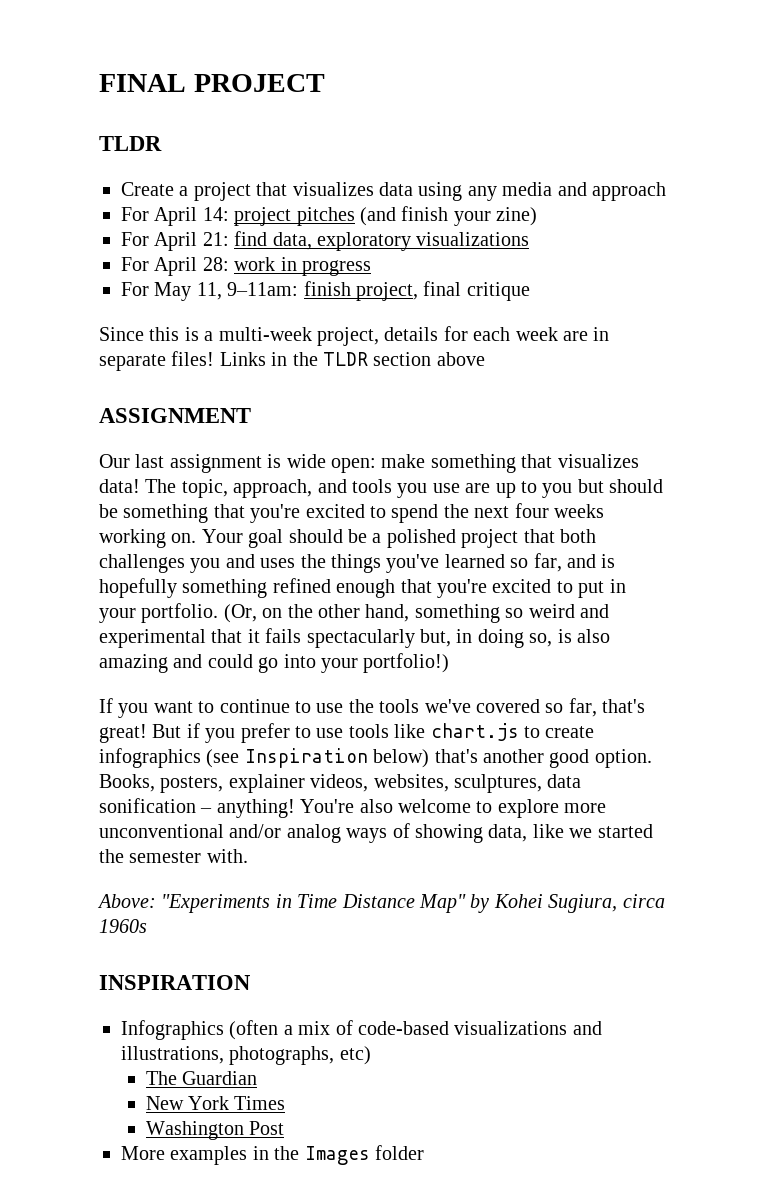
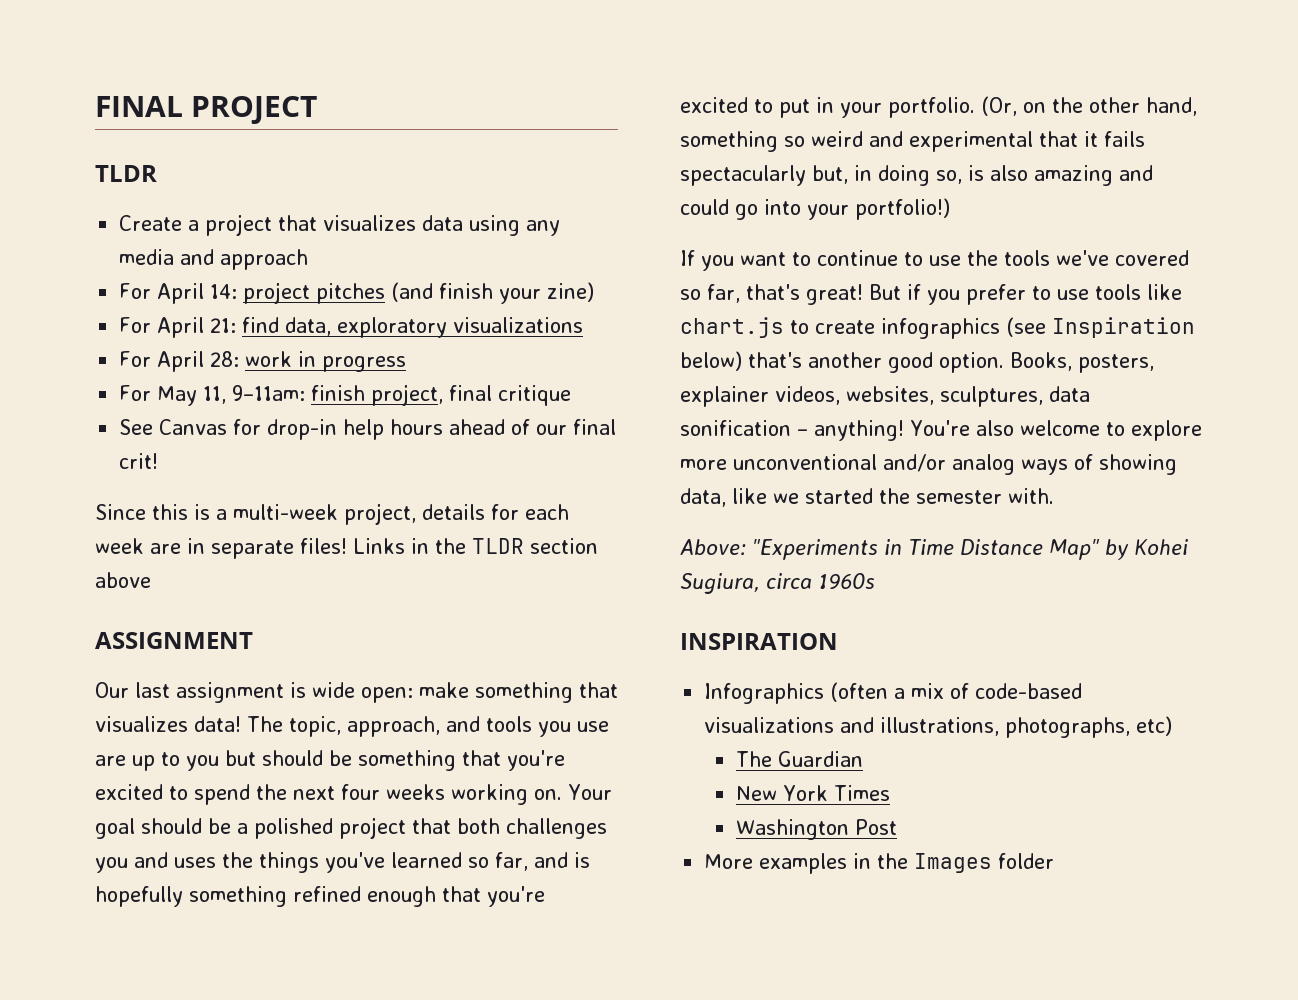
(530, 291) none -> [119,419,617,440] [119,453,159,469] // See Canvas for drop-in help hours ahead of our final crit!

